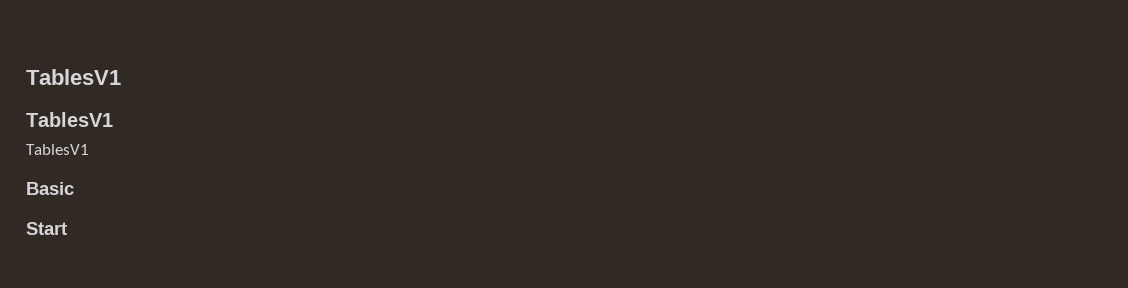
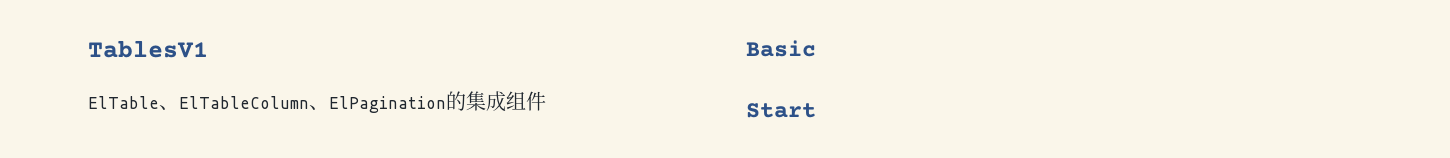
[26,69,121,85] [26,112,113,127] [26,144,89,155] TablesV1 // TablesV1 // TablesV1 -> [88,40,208,58] [88,91,546,113] TablesV1 // ElTable、ElTableColumn、ElPagination的集成组件

